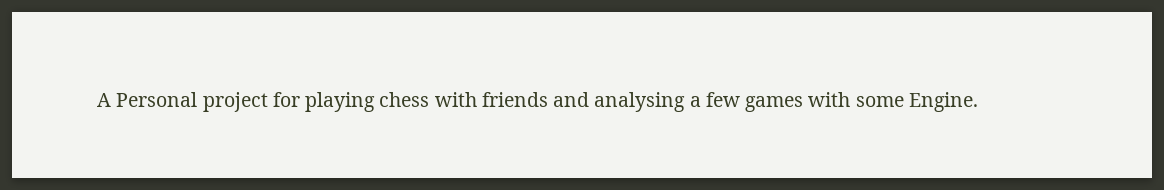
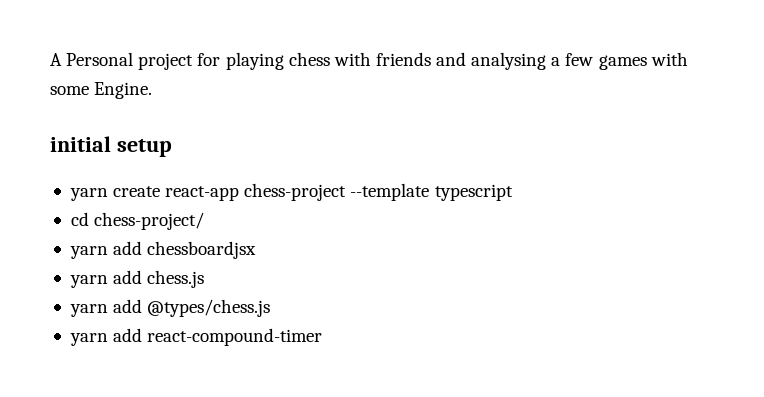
(978, 102) none -> [50,136,172,157] [69,183,513,201] [70,212,205,230] [69,241,257,259] [69,270,205,288] [69,299,271,317] [69,328,323,346] // initial setup // yarn create react-app chess-project --template typescript // cd chess-project/ // yarn add chessboardjsx // yarn add chess.js // yarn add @types/chess.js // yarn add react-compound-timer

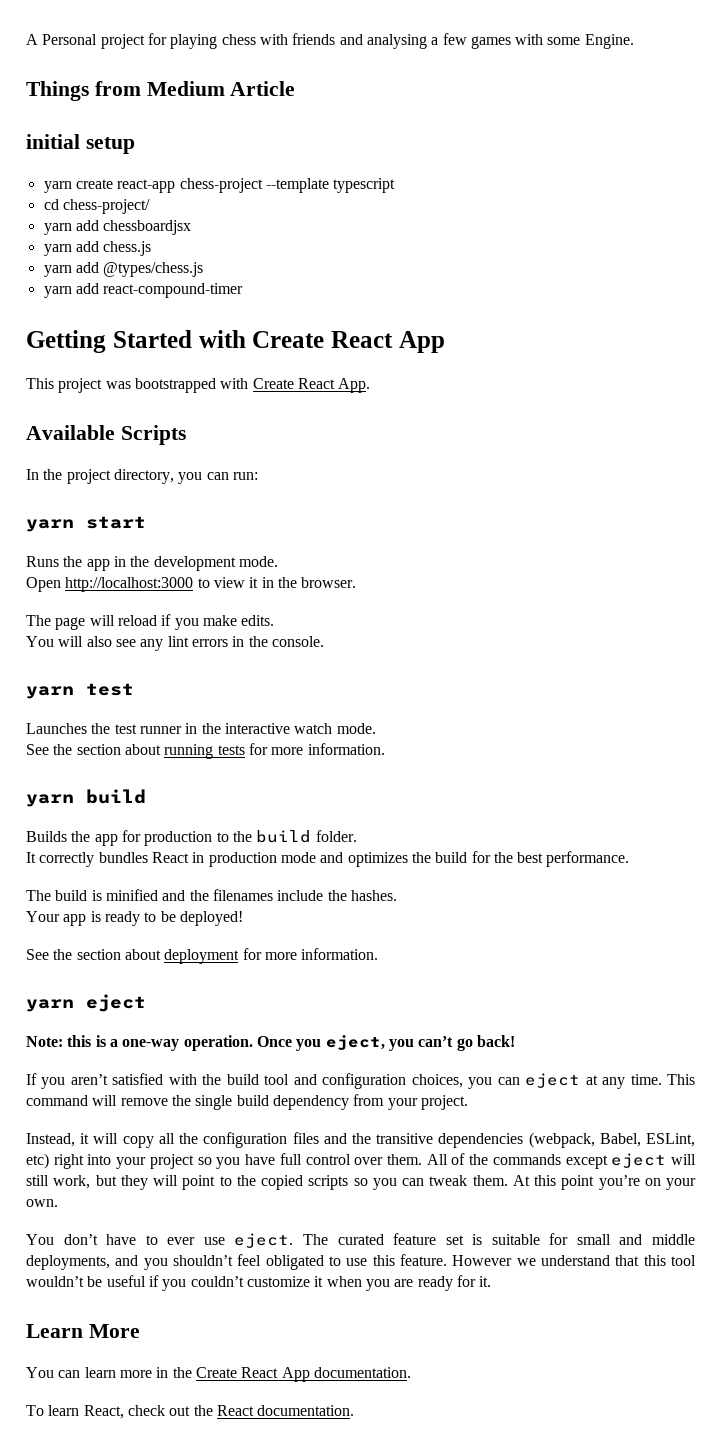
(153, 90) none -> [26,81,296,101] // Things from Medium Article
(323, 337) none -> [26,330,445,353] [26,378,371,393] [26,425,186,445] [26,469,258,484] [26,516,146,532] [26,556,278,571] [26,577,357,592] [26,614,275,630] [26,636,324,651] [26,683,134,699] [26,723,376,734] [26,743,385,759] [26,789,146,807] [26,830,357,846] [26,851,630,867] [26,889,397,901] [26,911,243,926] [26,948,379,964] [26,994,146,1012] [26,1035,515,1051] [26,1073,695,1089] [26,1094,468,1110] [26,1132,695,1148] [26,1153,696,1169] [26,1175,696,1190] [26,1199,58,1207] [26,1233,695,1248] [26,1254,697,1270] [26,1275,492,1291] [26,1324,140,1338] [26,1367,411,1382] [26,1405,355,1419] // Getting Started with Create React App // This project was bootstrapped with Create React App. // Available Scripts // In the project directory, you can run: // yarn start // Runs the app in the development mode. // Open http://localhost:3000 to view it in the browser. // The page will reload if you make edits. // You will also see any lint errors in the console. // yarn test // Launches the test runner in the interactive watch mode. // See the section about running tests for more information. // yarn build // Builds the app for production to the build folder. // It correctly bundles React in production mode and optimizes the build for the best performance. // The build is minified and the filenames include the hashes. // Your app is ready to be deployed! // See the section about deployment for more information. // yarn eject // Note: this is a one-way operation. Once you eject, you can’t go back! // If you aren’t satisfied with the build tool and configuration choices, you can eject at any time. This command will remove the single build dependency from your project. // Instead, it will copy all the configuration files and the transitive dependencies (webpack, Babel, ESLint, etc) right into your project so you have full control over them. All of the commands except eject will still work, but they will point to the copied scripts so you can tweak them. At this point you’re on your own. // You don’t have to ever use eject. The curated feature set is suitable for small and middle deployments, and you shouldn’t feel obligated to use this feature. However we understand that this tool wouldn’t be useful if you couldn’t customize it when you are ready for it. // Learn More // You can learn more in the Create React App documentation. // To learn React, check out the React documentation.

